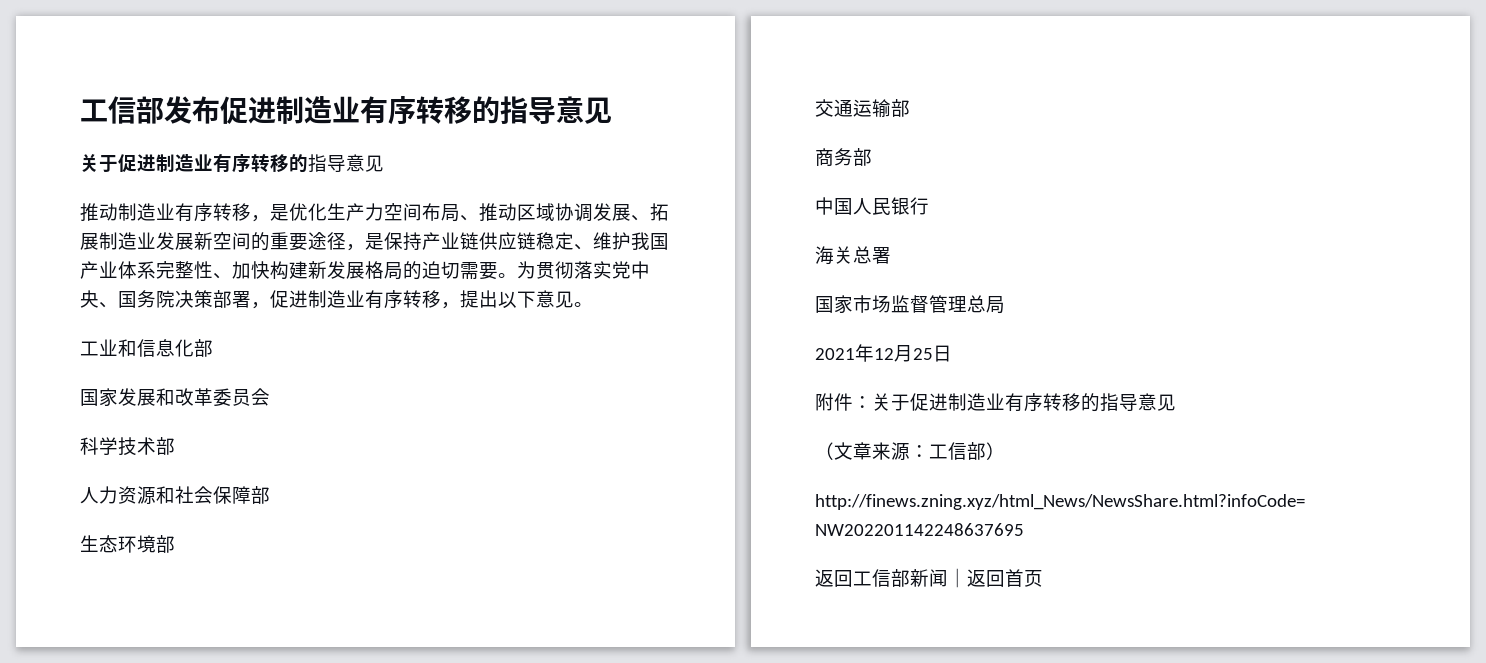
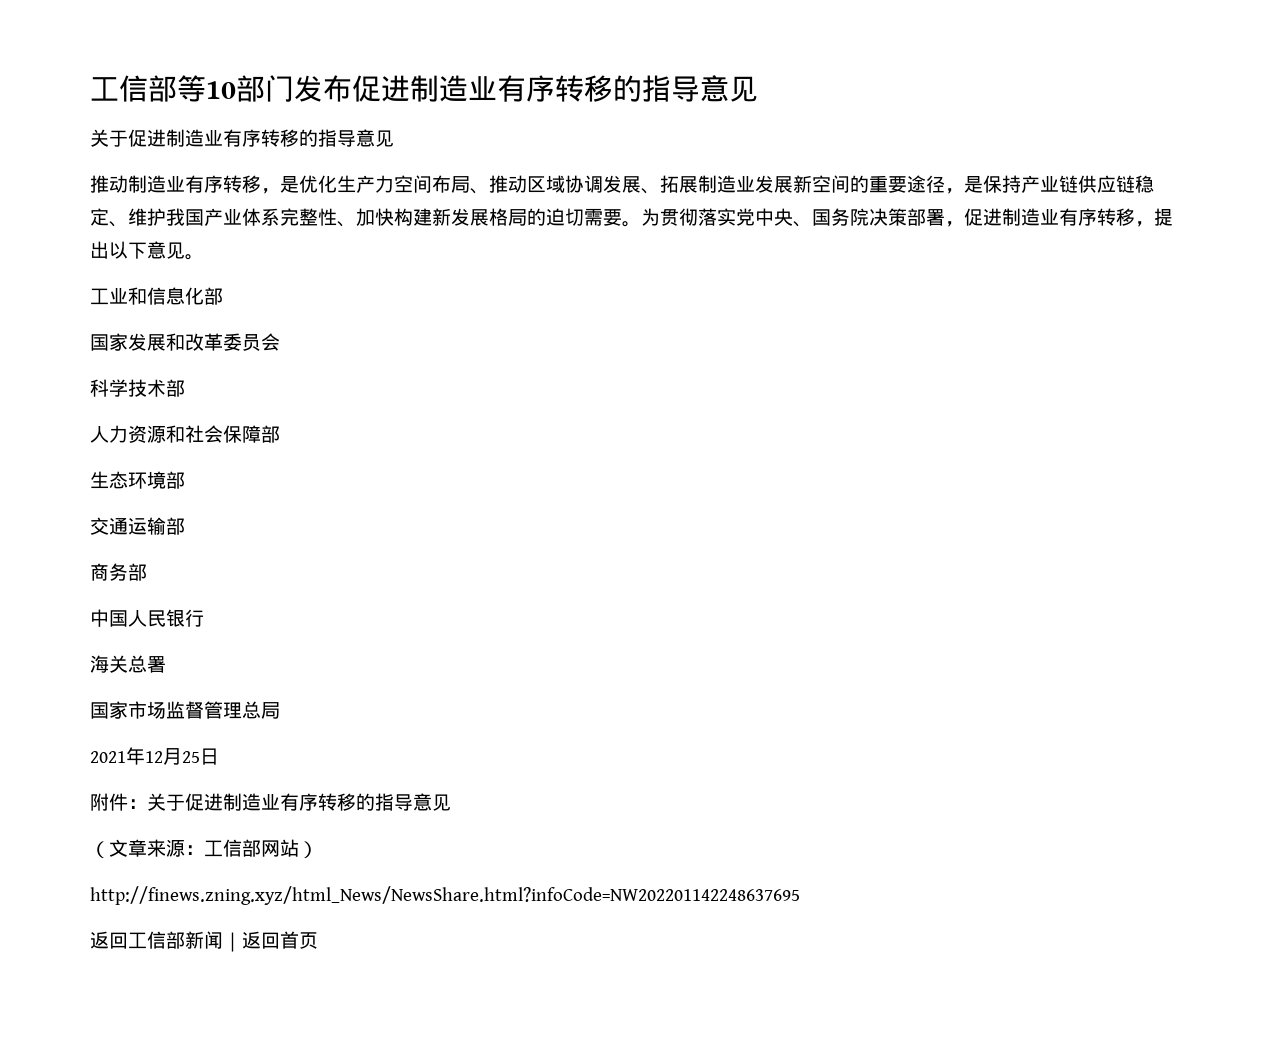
[80,96,164,124] 工信部 -> [90,75,294,102] 工信部等10部门
(986, 451) none -> [261,839,299,857] 网站

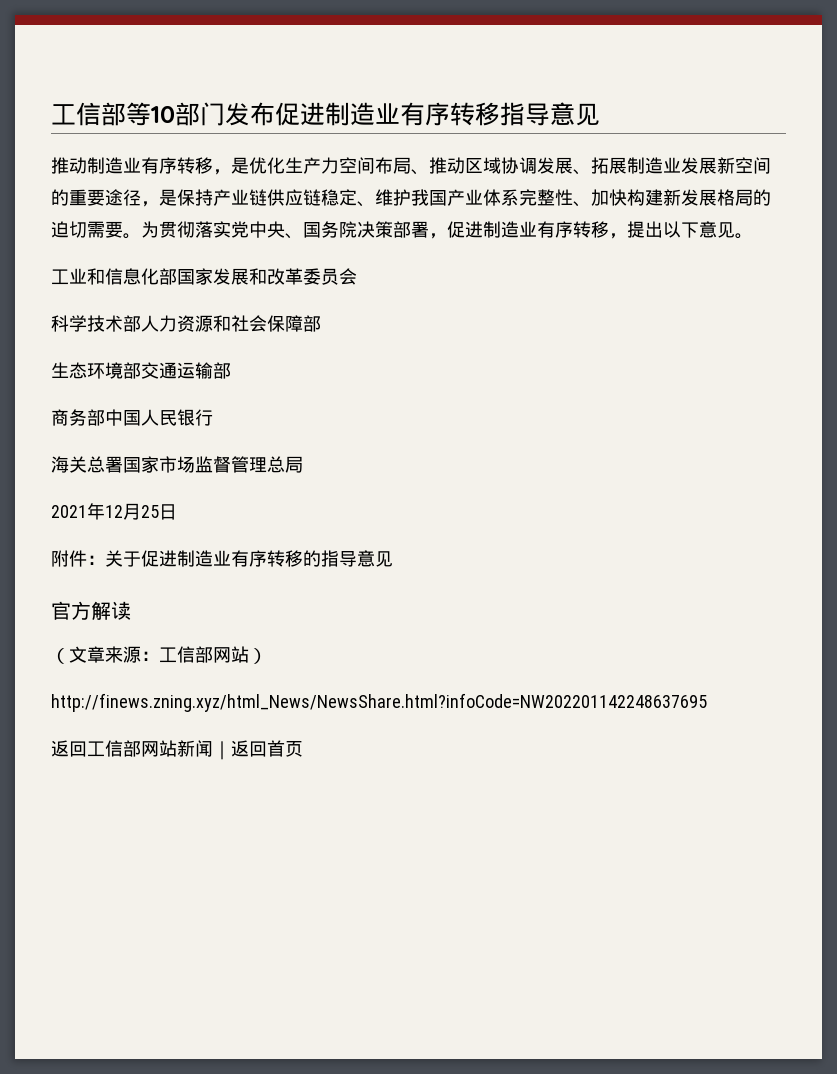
[613,75,758,102] [90,129,318,147] 的指导意见 // 关于促进制造业有序转移的 -> (500, 114) none
(223, 296) // -> (177, 276) none
(185, 388) // -> (141, 323) none
(185, 480) // -> (141, 370) none
(147, 572) // -> (105, 417) none
(166, 664) // -> (123, 464) none
(451, 802) none -> [51,601,131,620] // 官方解读
(185, 940) none -> [141,740,177,757] 网站

